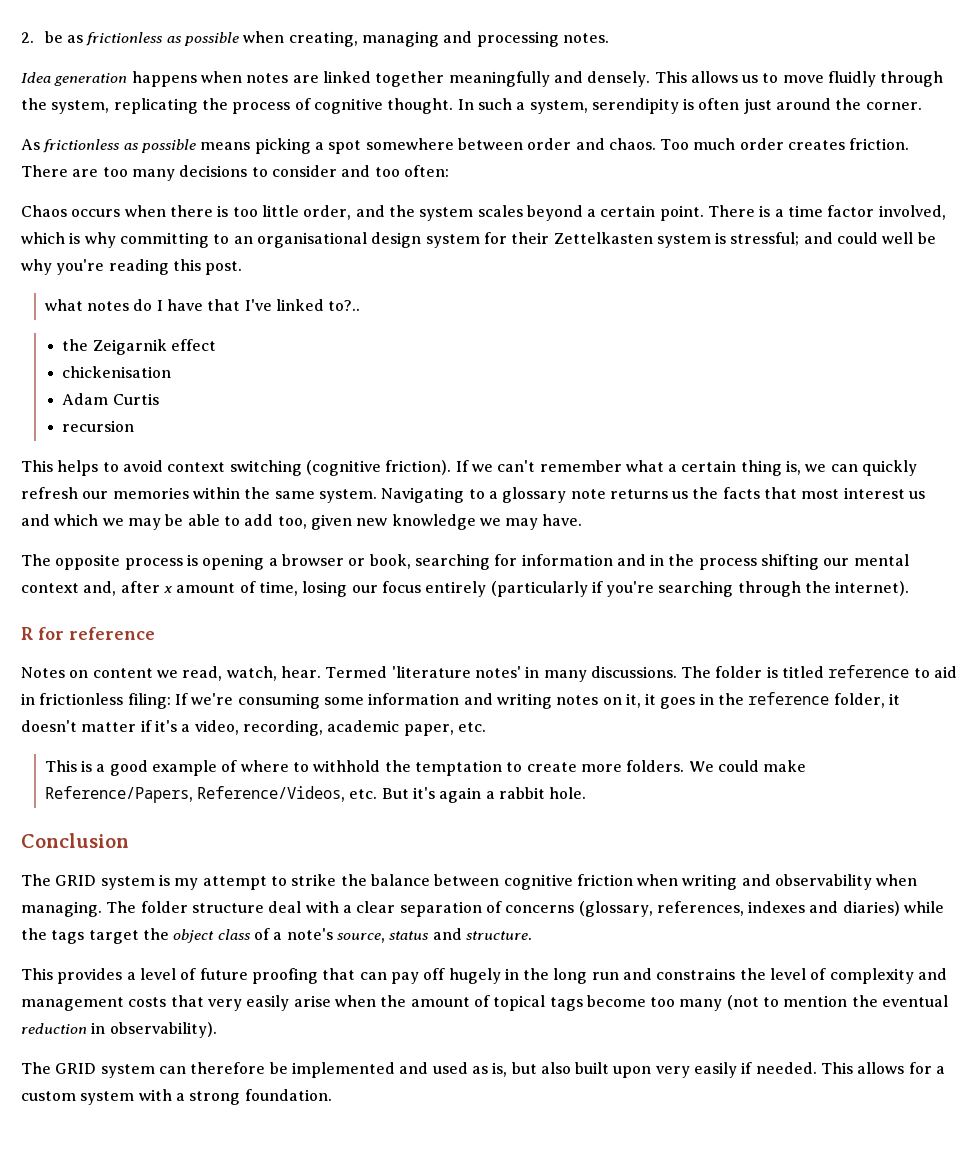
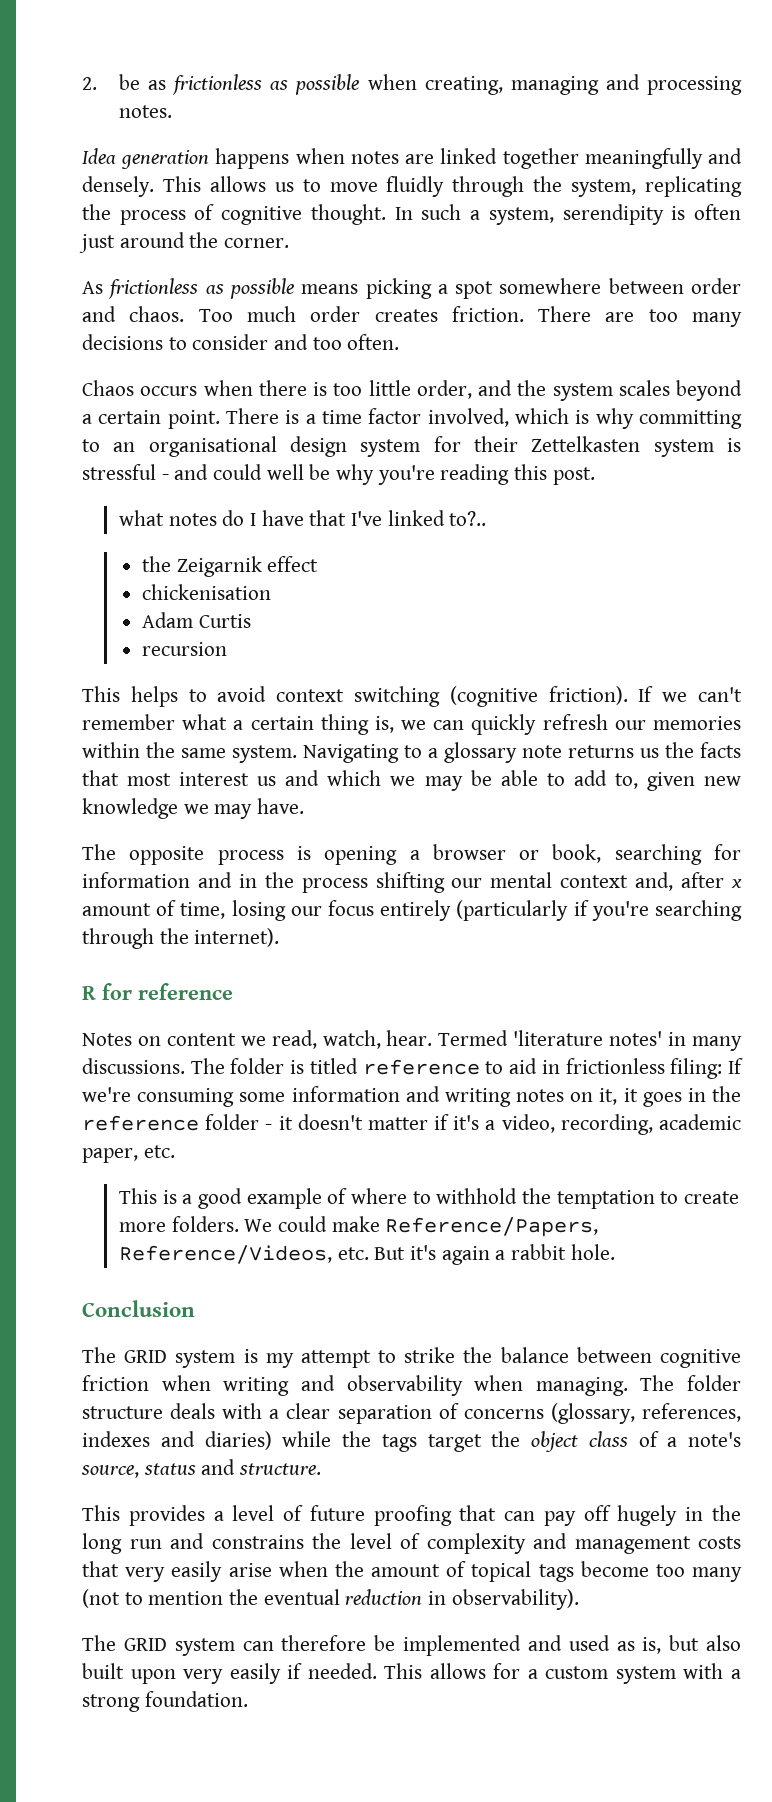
[403,165,449,177] often: -> [347,334,400,350] often.
[730,232,800,246] stressful; -> [82,464,169,480] stressful -
[277,516,307,529] too, -> [614,773,638,789] to,
[833,693,885,708] folder, -> [205,1114,273,1130] folder -
[268,901,302,913] deal -> [170,1403,216,1419] deals

